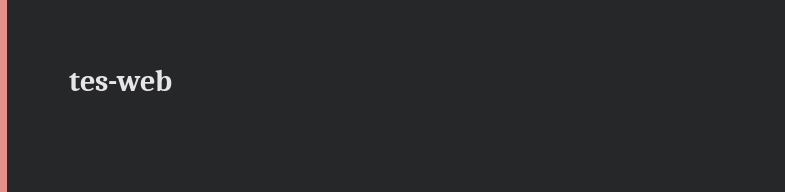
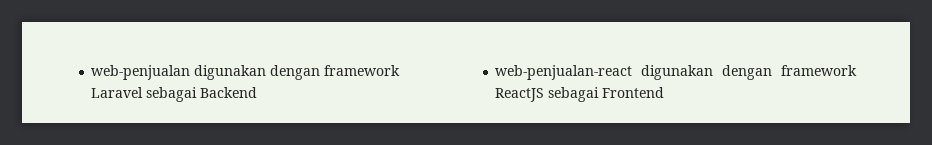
[69,69,172,91] tes-web -> [91,65,401,80] [91,87,258,102] [495,65,857,80] [495,87,665,102] web-penjualan digunakan dengan framework Laravel sebagai Backend // web-penjualan-react digunakan dengan framework ReactJS sebagai Frontend

